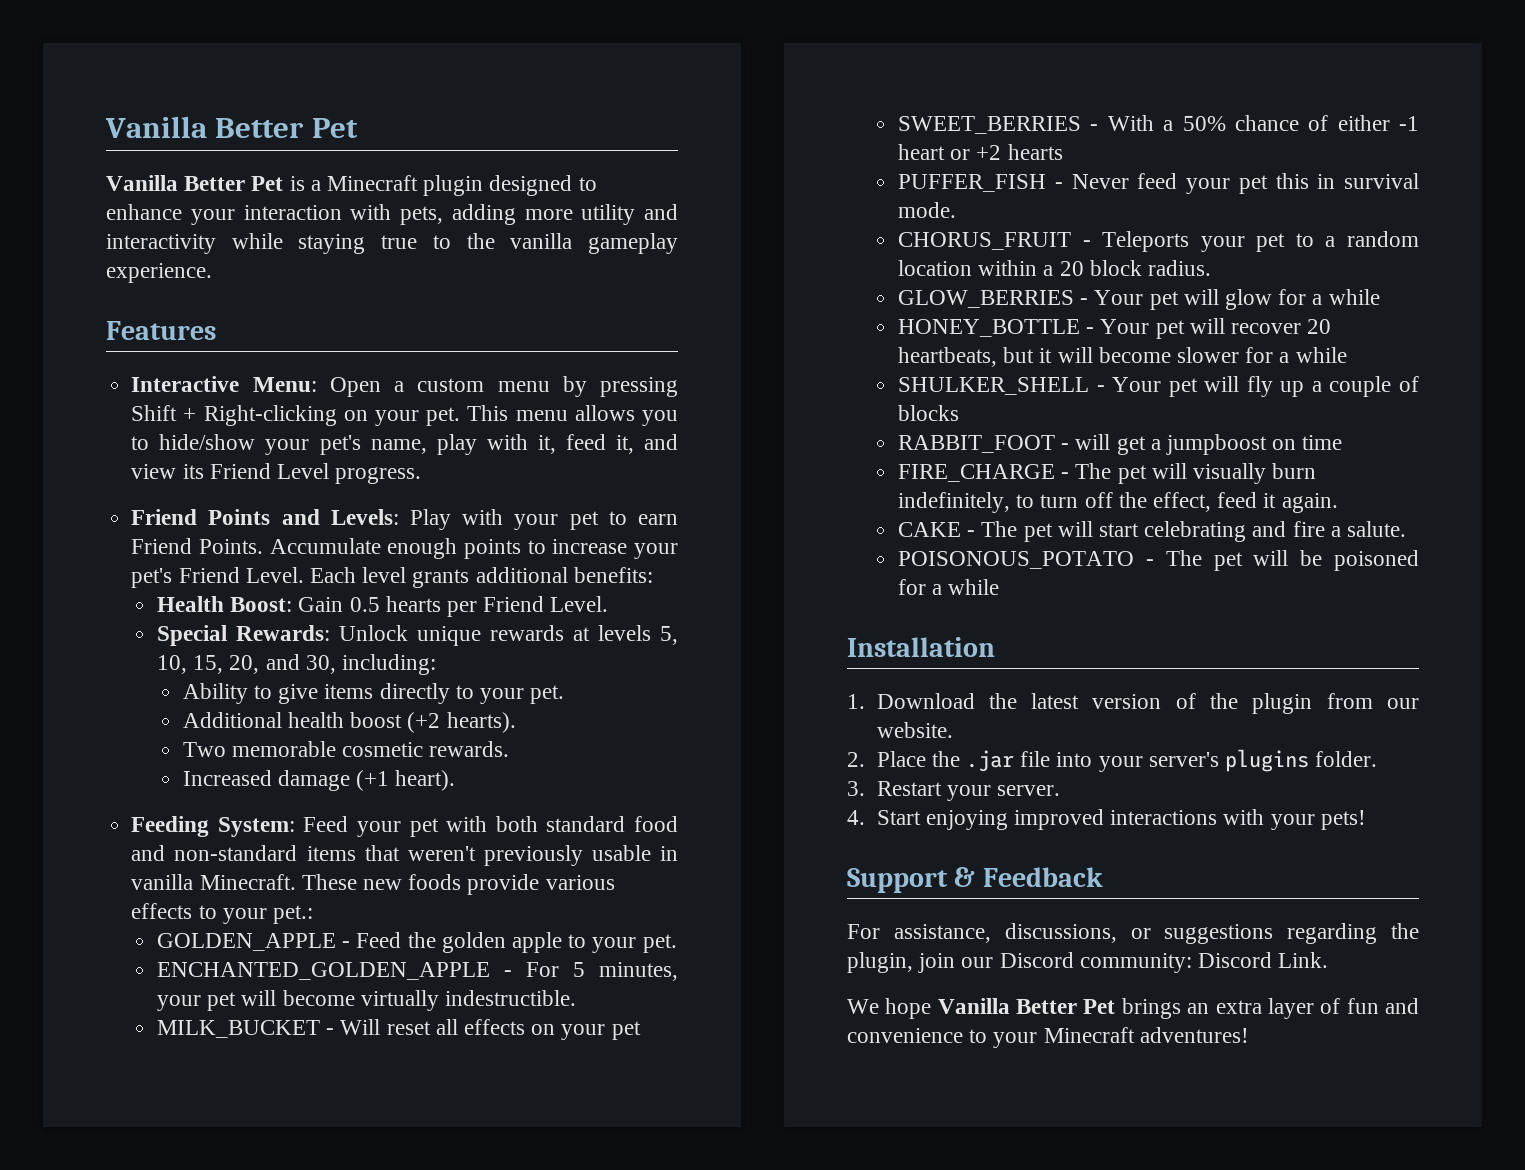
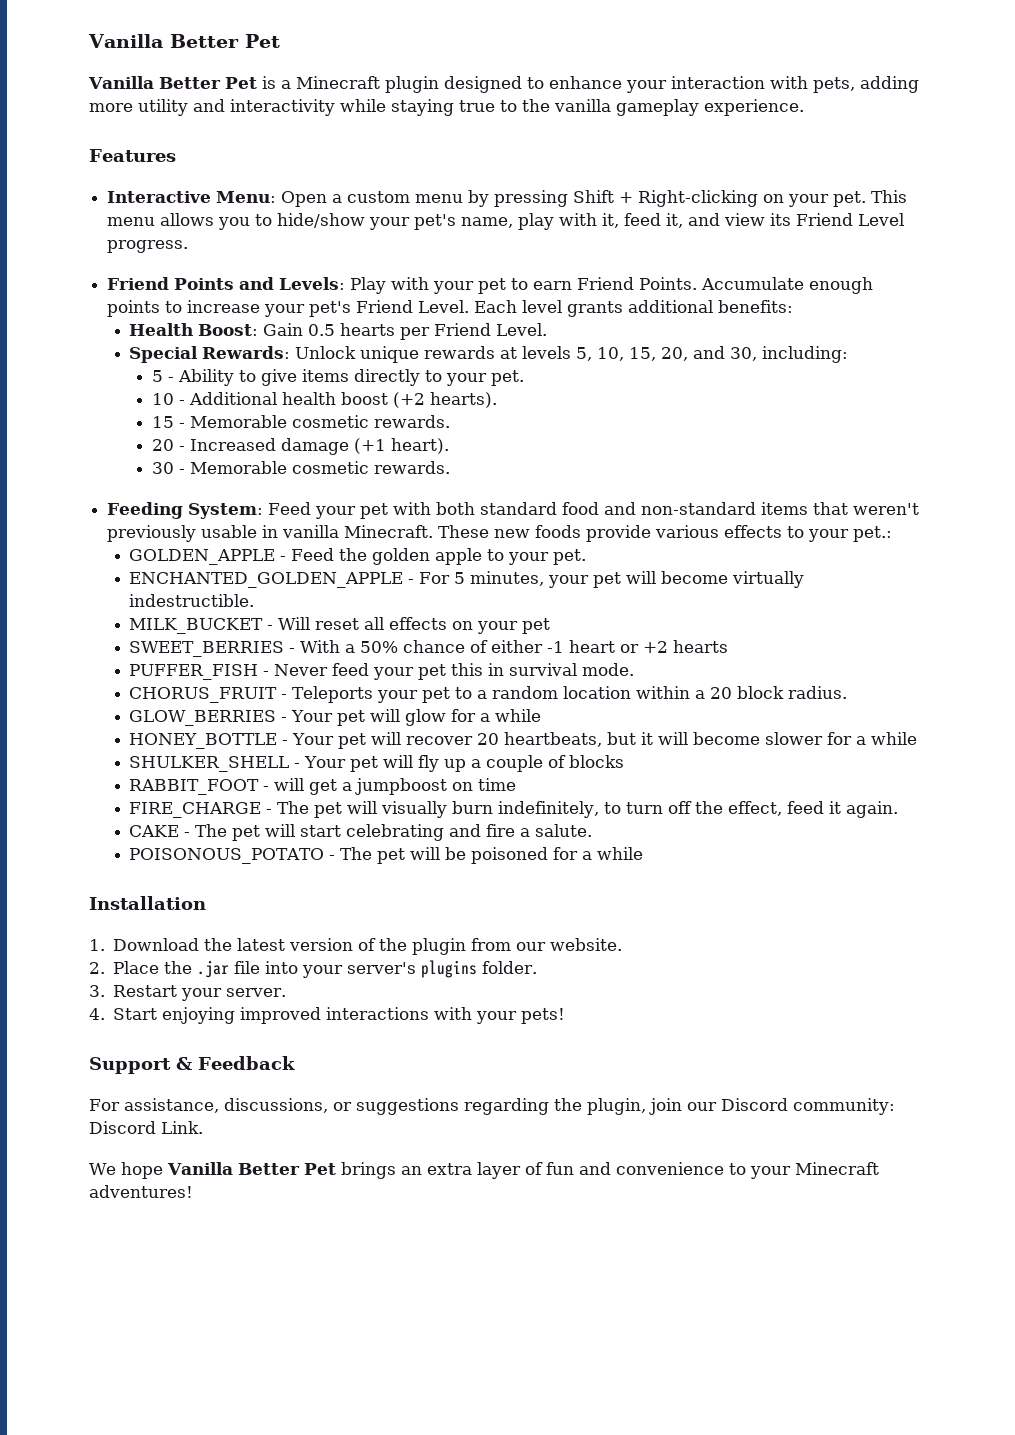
(437, 664) none -> [151,370,174,382] 5 -
(565, 694) none -> [151,393,185,405] 10 -
[182,741,510,757] Two memorable cosmetic rewards. // -> [151,415,450,428] [151,439,185,451] 15 - Memorable cosmetic rewards. // 20 -
(456, 780) none -> [151,461,450,474] // 30 - Memorable cosmetic rewards.

